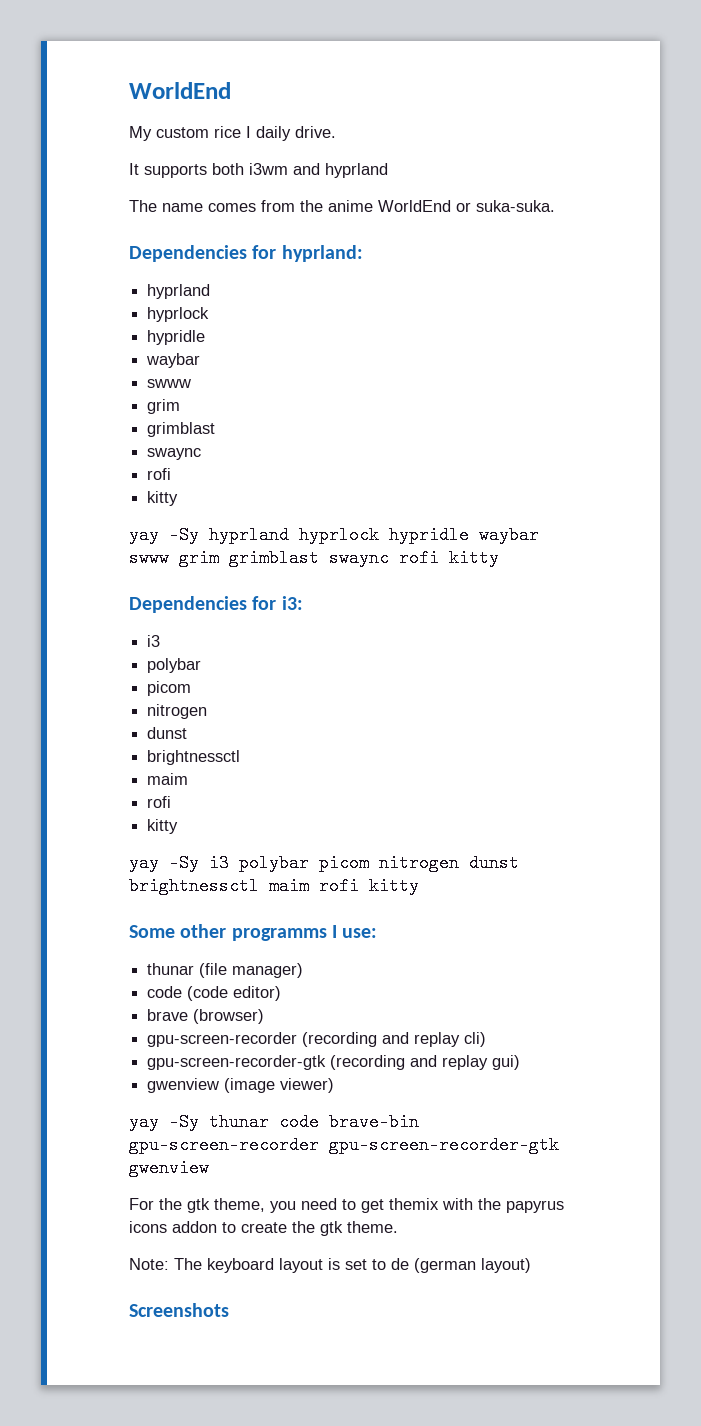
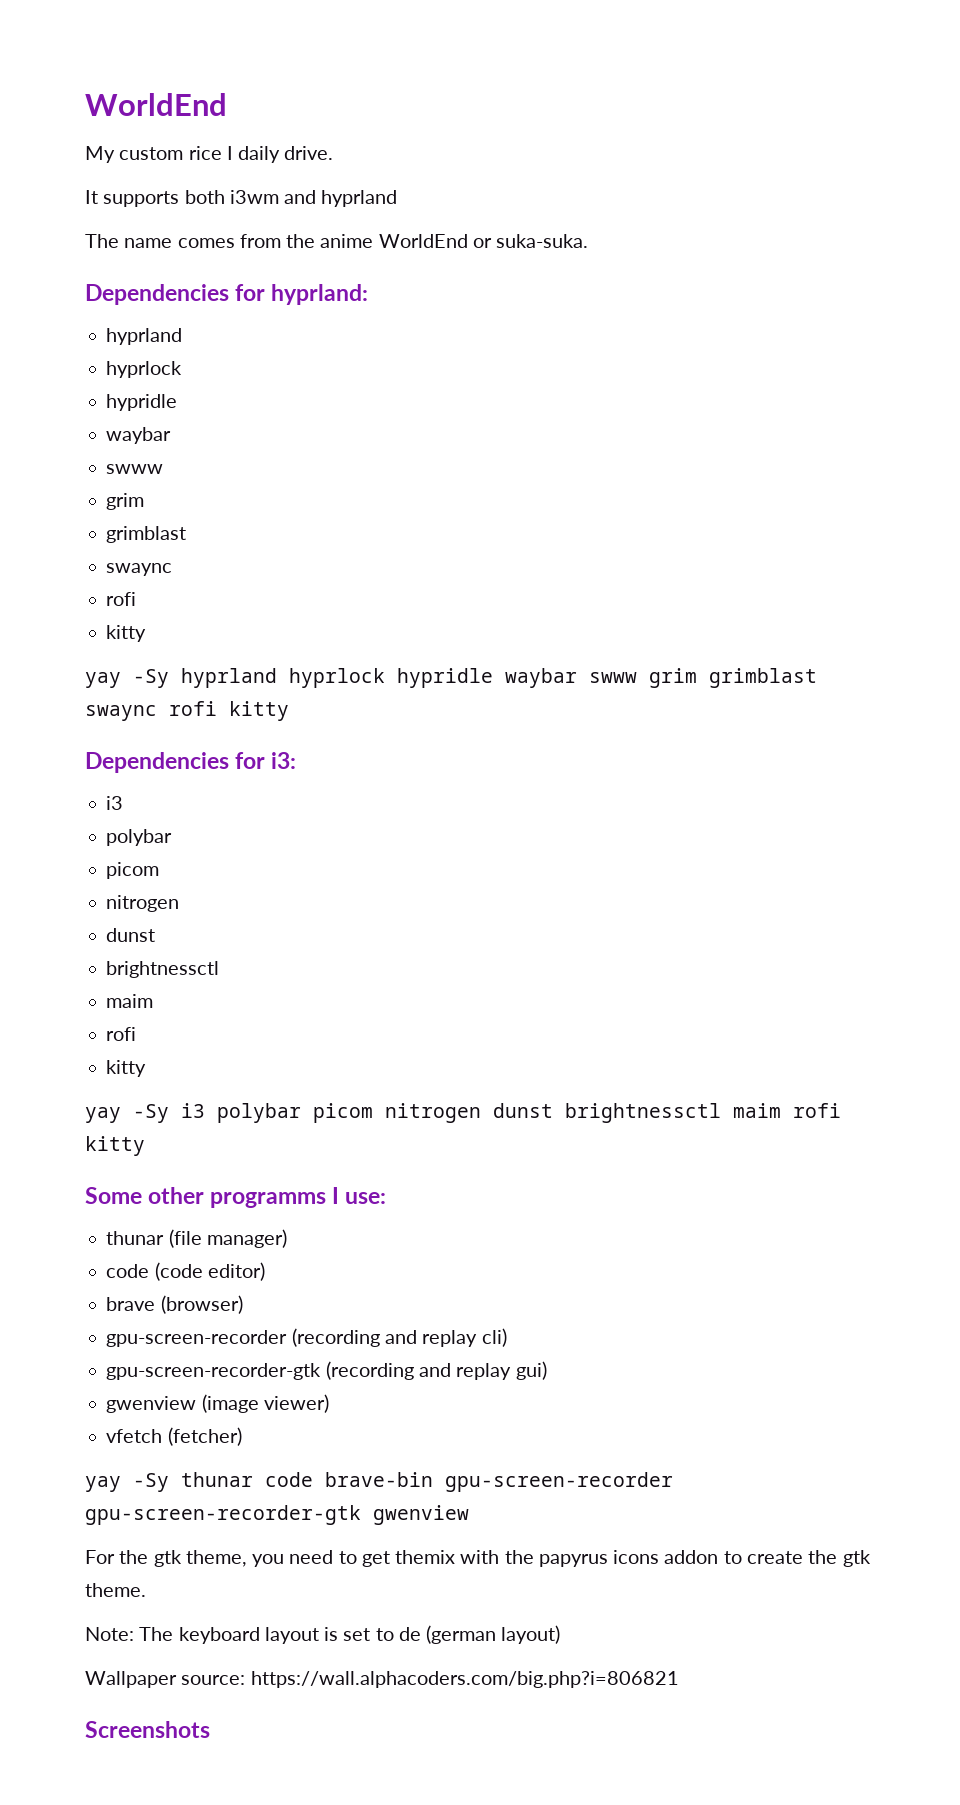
(335, 1085) none -> [106,1427,242,1446] // vfetch (fetcher)
(531, 1265) none -> [85,1671,679,1688] // Wallpaper source: https://wall.alphacoders.com/big.php?i=806821

